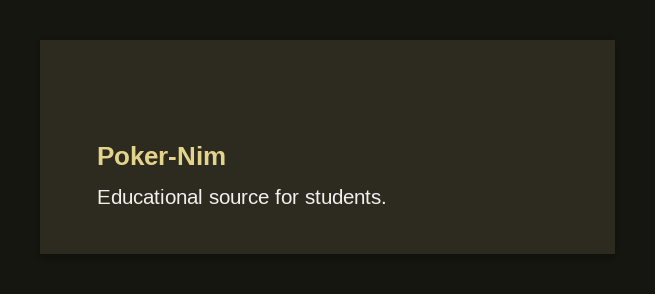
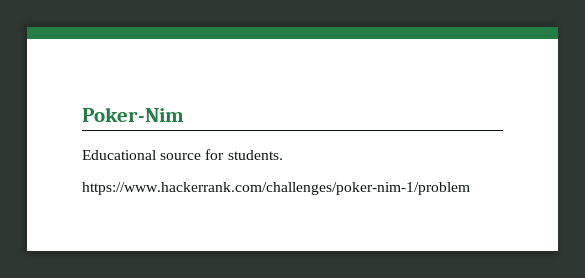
(387, 196) none -> [82,182,470,195] // https://www.hackerrank.com/challenges/poker-nim-1/problem

